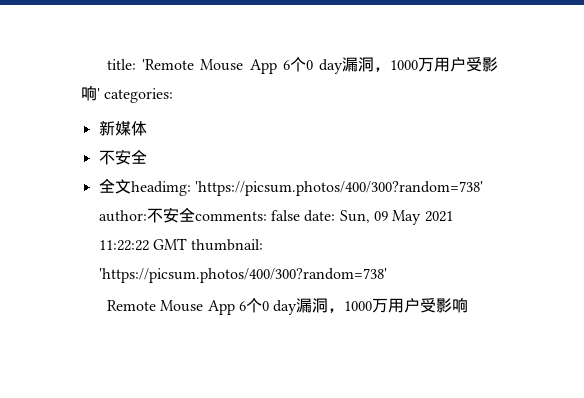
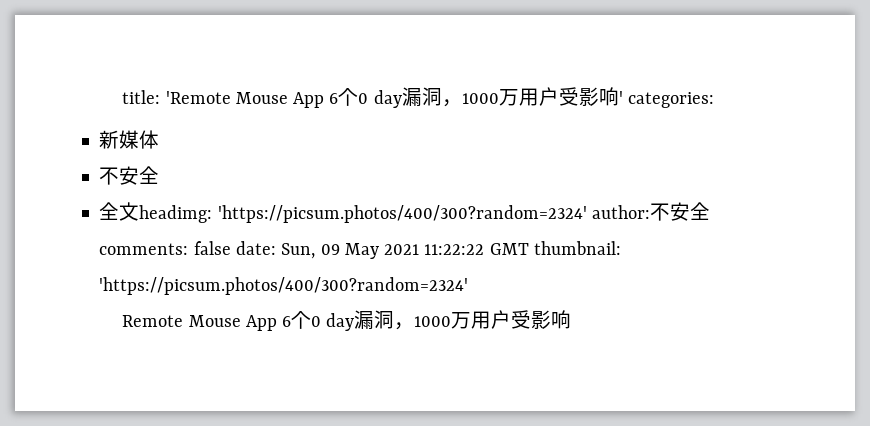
[194,181,483,196] 'https://picsum.photos/400/300?random=738' -> [217,205,587,223] 'https://picsum.photos/400/300?random=2324'
[98,268,387,283] 'https://picsum.photos/400/300?random=738' -> [99,277,469,295] 'https://picsum.photos/400/300?random=2324'

